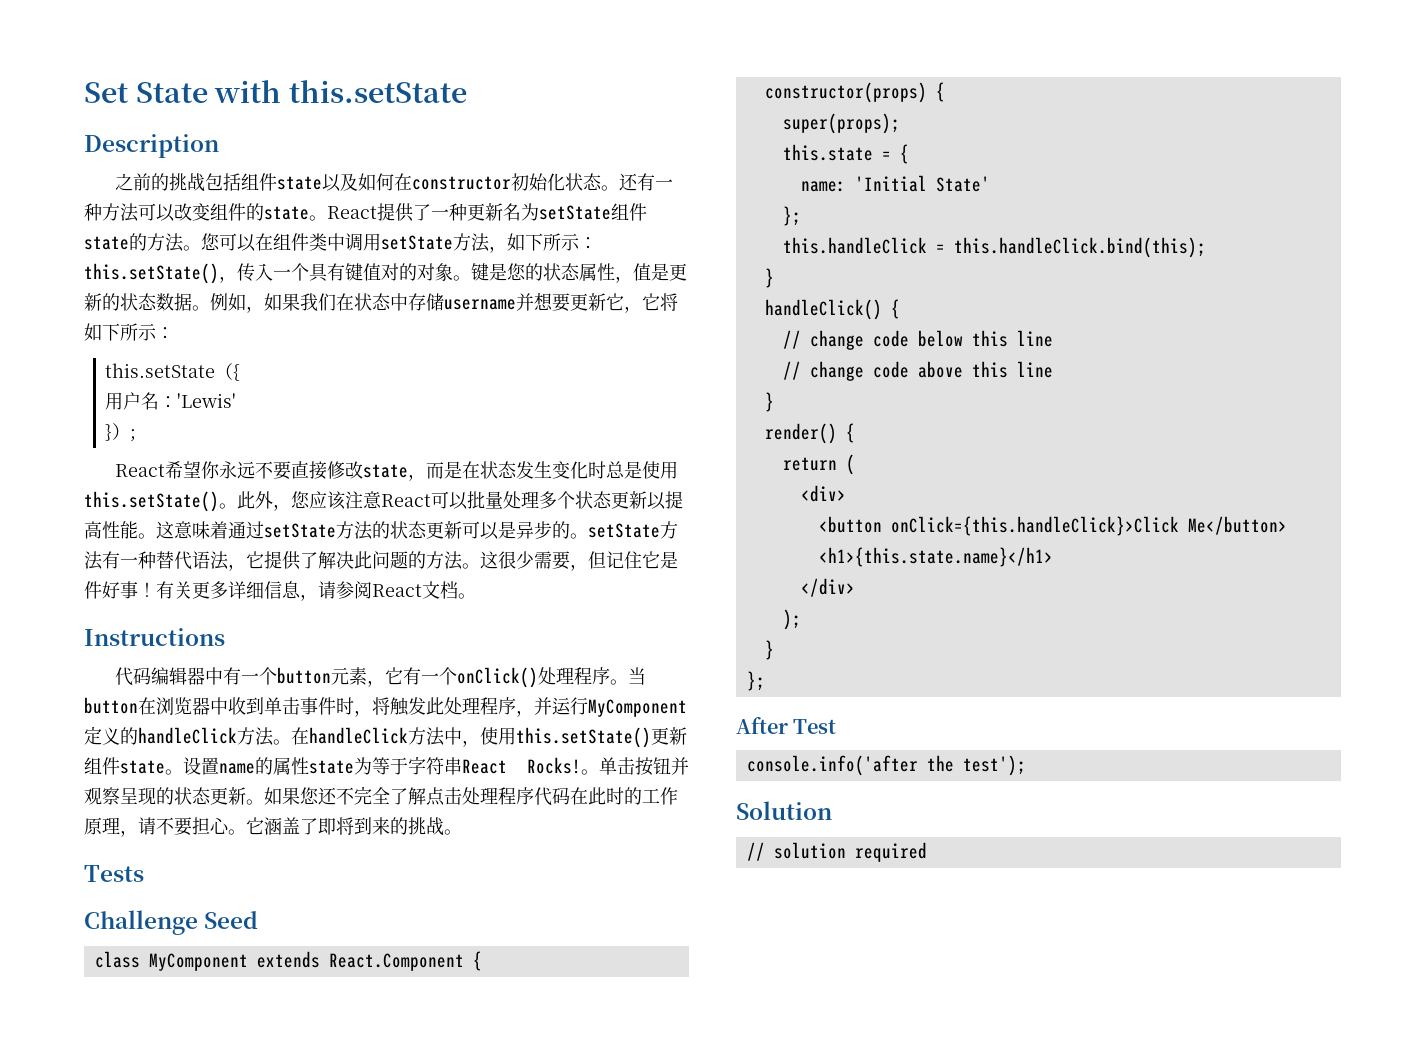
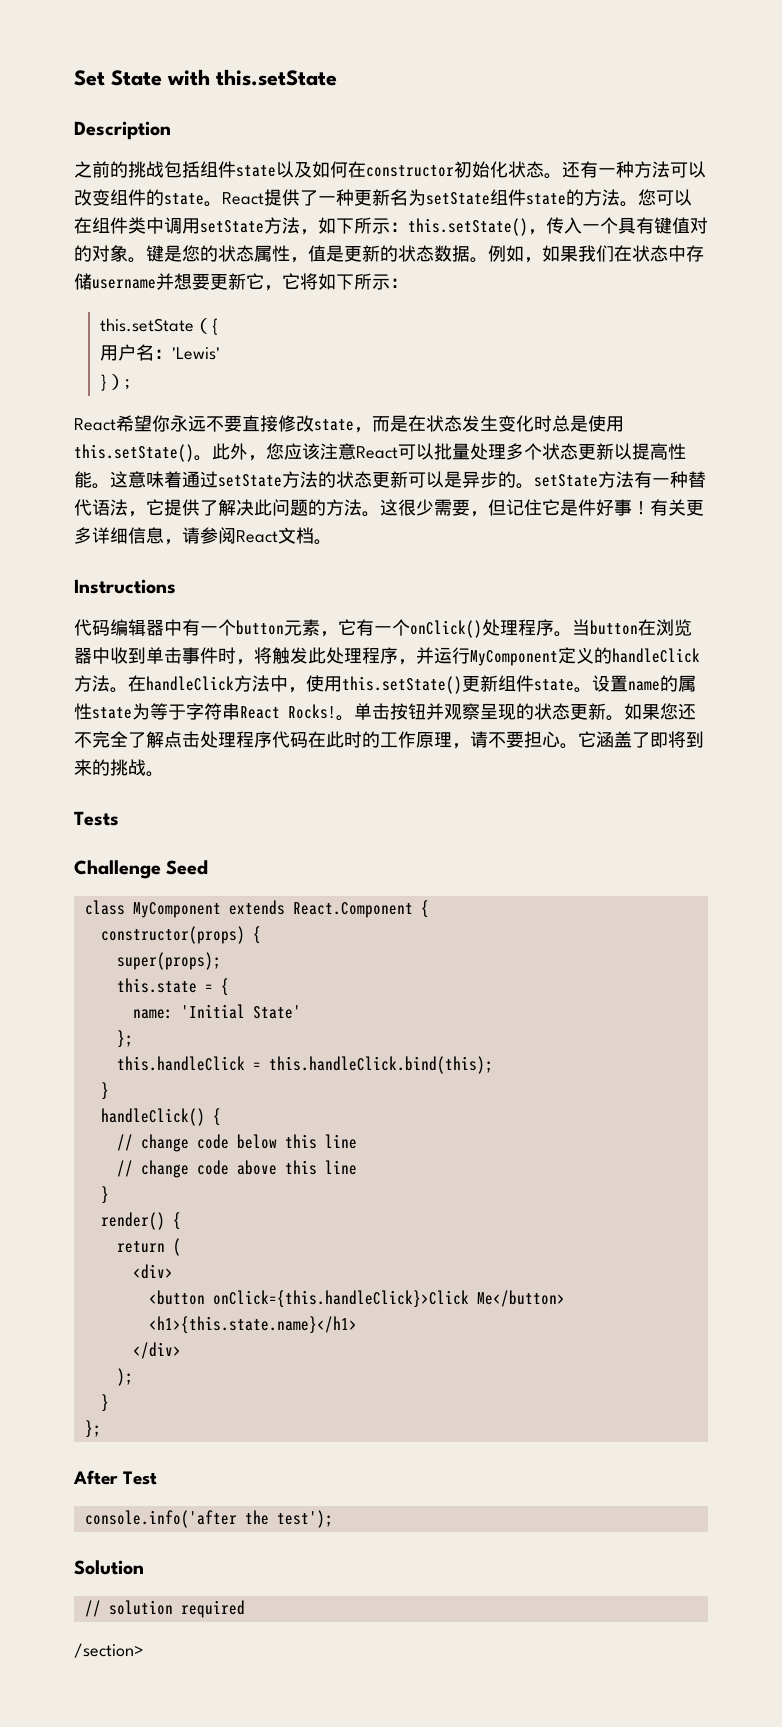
(927, 852) none -> [74,1643,144,1658] // /section>

